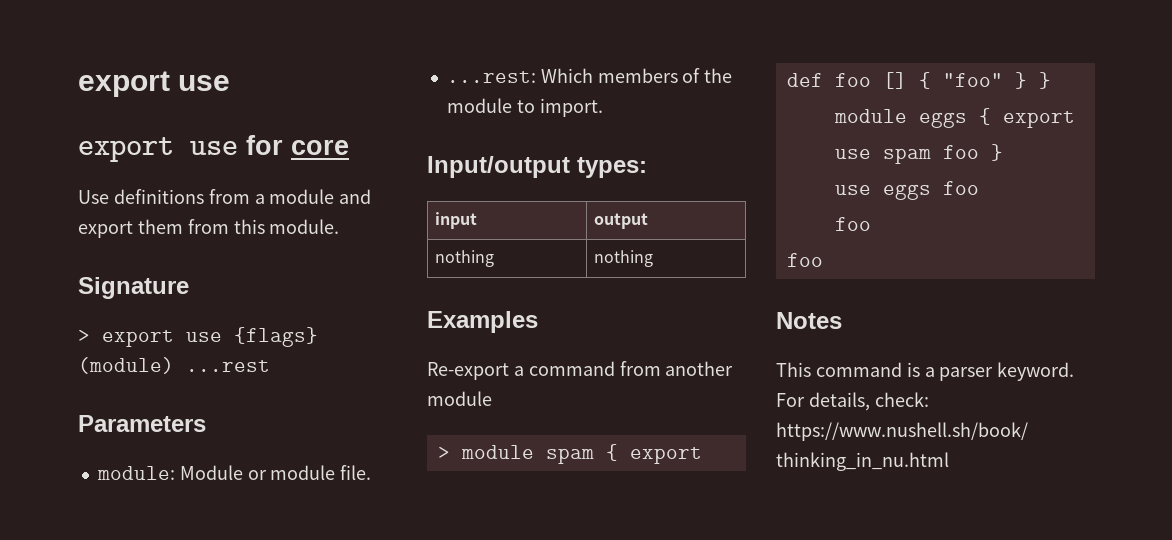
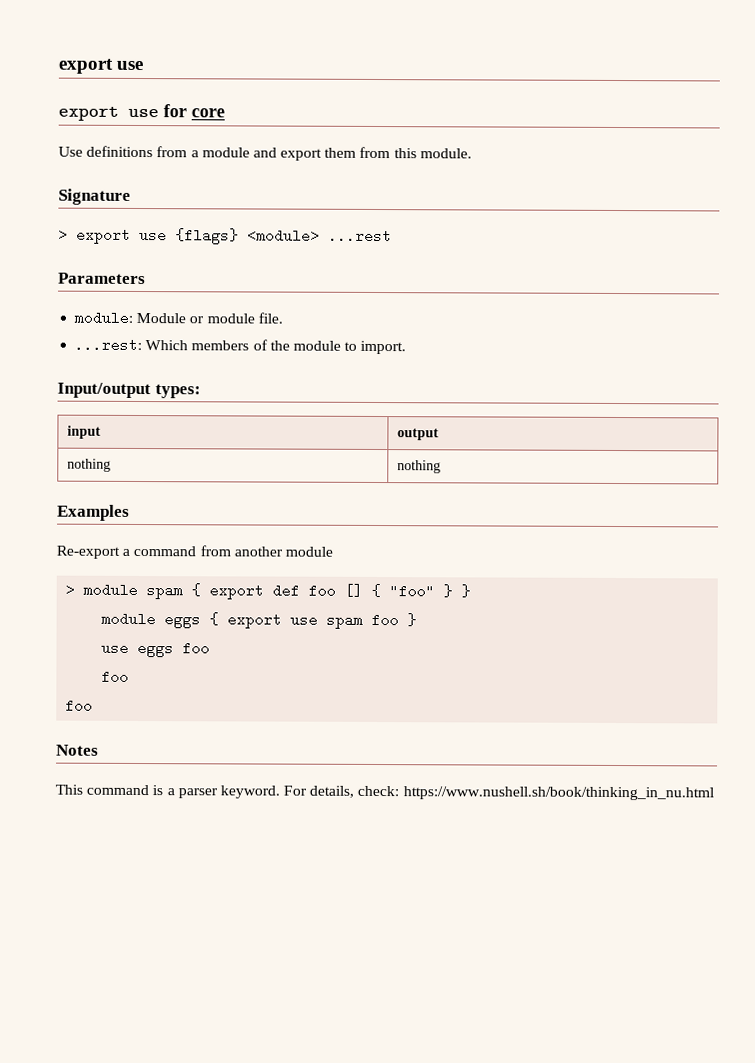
[78,357,174,374] (module) -> [247,228,320,243] <module>

